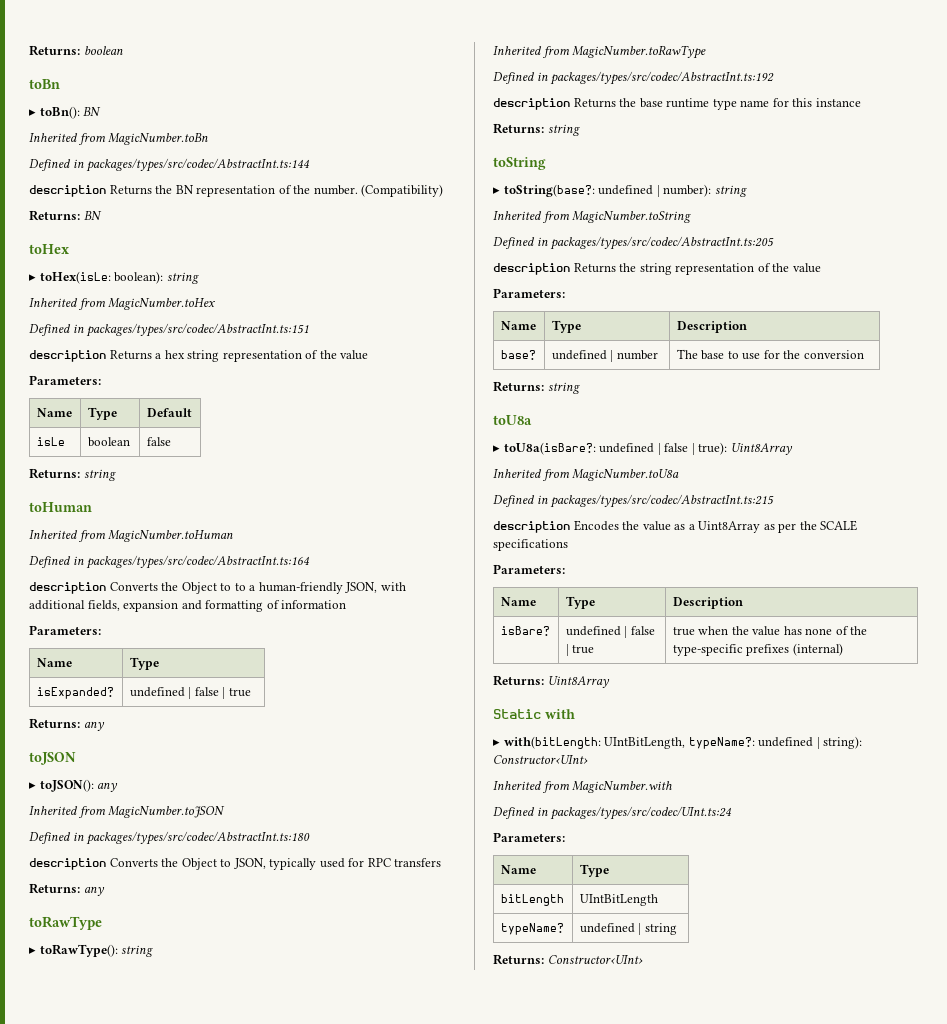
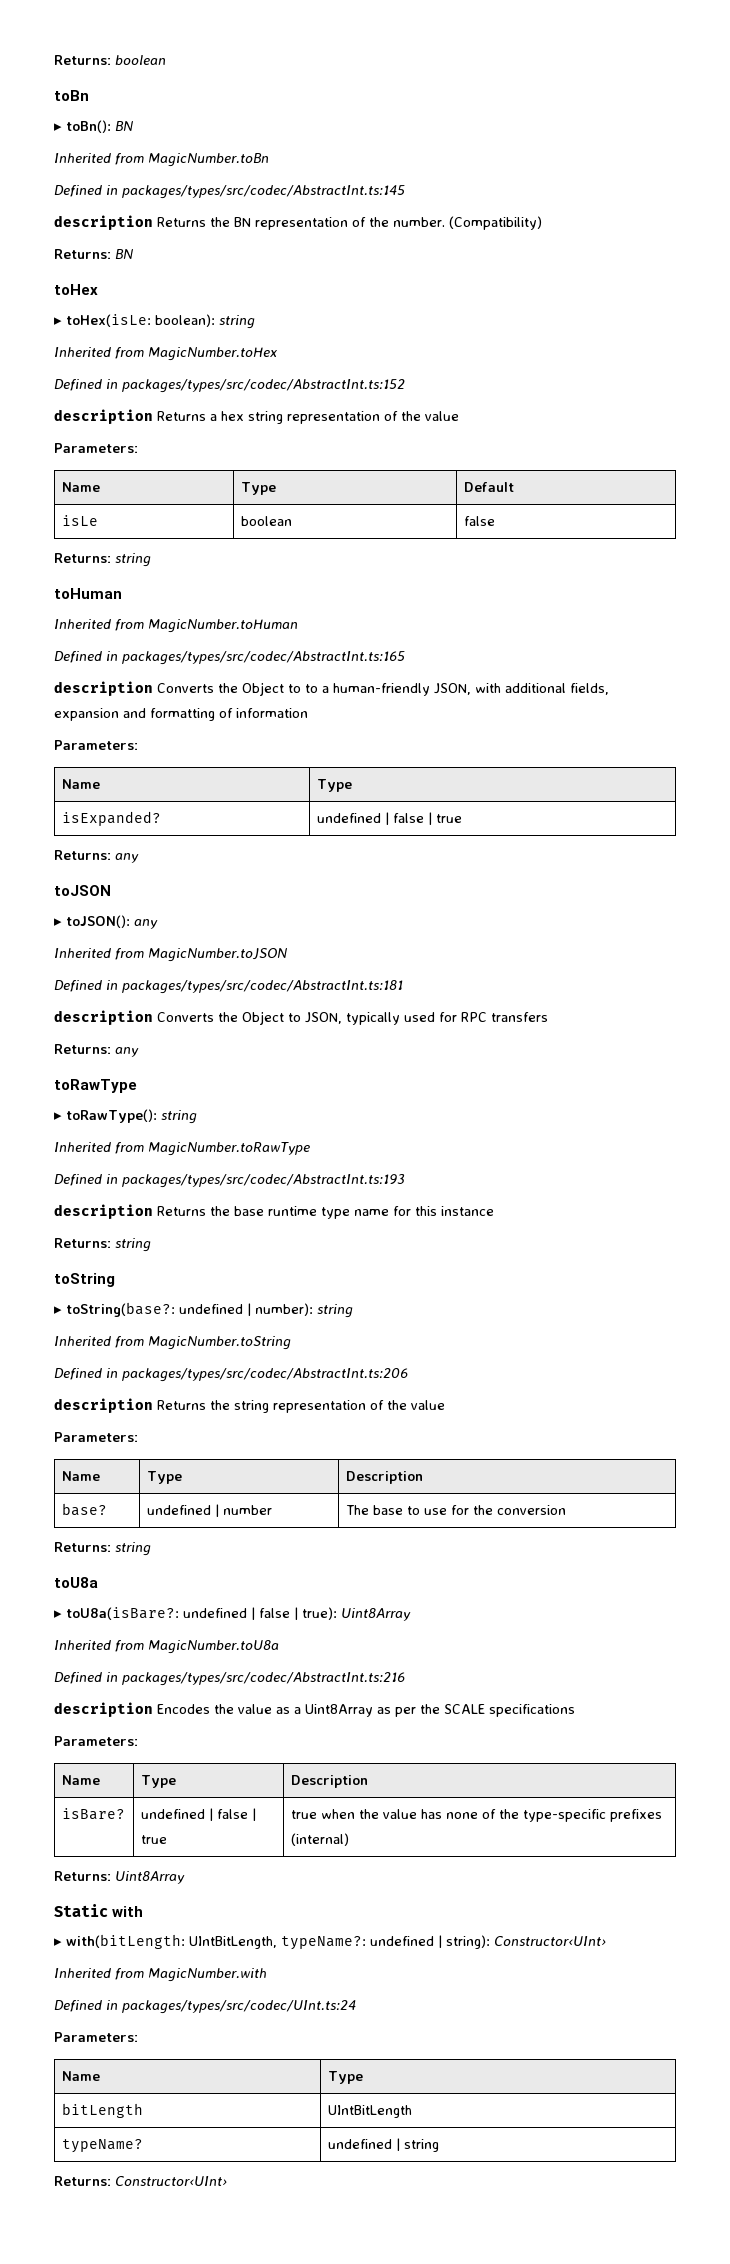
[86,158,311,172] packages/types/src/codec/AbstractInt.ts:144 -> [122,185,405,199] packages/types/src/codec/AbstractInt.ts:145
[86,323,310,337] packages/types/src/codec/AbstractInt.ts:151 -> [122,379,405,393] packages/types/src/codec/AbstractInt.ts:152
[86,555,311,569] packages/types/src/codec/AbstractInt.ts:164 -> [122,651,405,665] packages/types/src/codec/AbstractInt.ts:165
[86,831,311,845] packages/types/src/codec/AbstractInt.ts:180 -> [122,980,403,994] packages/types/src/codec/AbstractInt.ts:181
[550,71,775,85] packages/types/src/codec/AbstractInt.ts:192 -> [122,1174,405,1188] packages/types/src/codec/AbstractInt.ts:193
[550,236,775,250] packages/types/src/codec/AbstractInt.ts:205 -> [122,1368,408,1382] packages/types/src/codec/AbstractInt.ts:206
[550,494,775,508] packages/types/src/codec/AbstractInt.ts:215 -> [122,1672,405,1686] packages/types/src/codec/AbstractInt.ts:216

